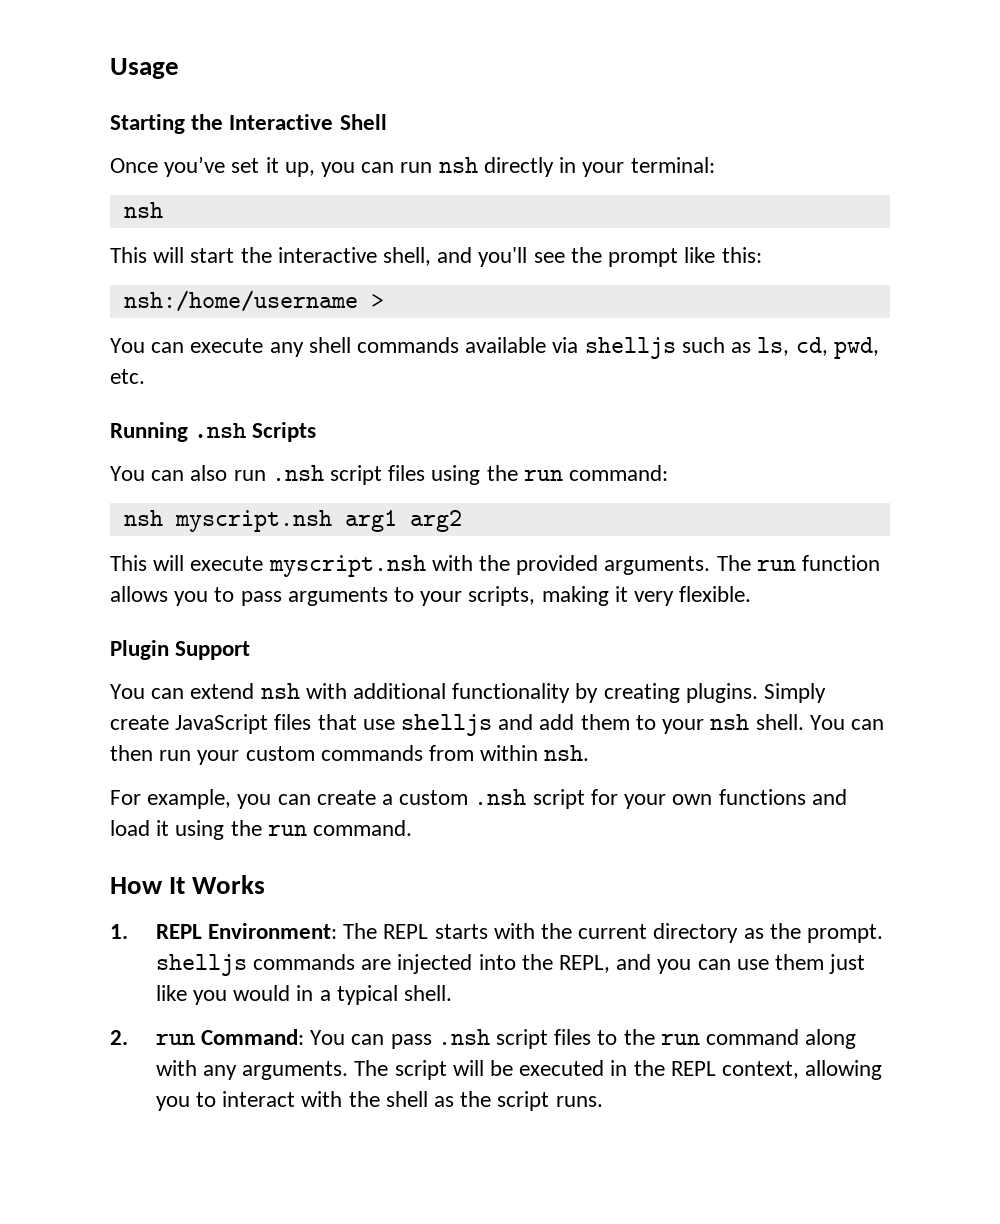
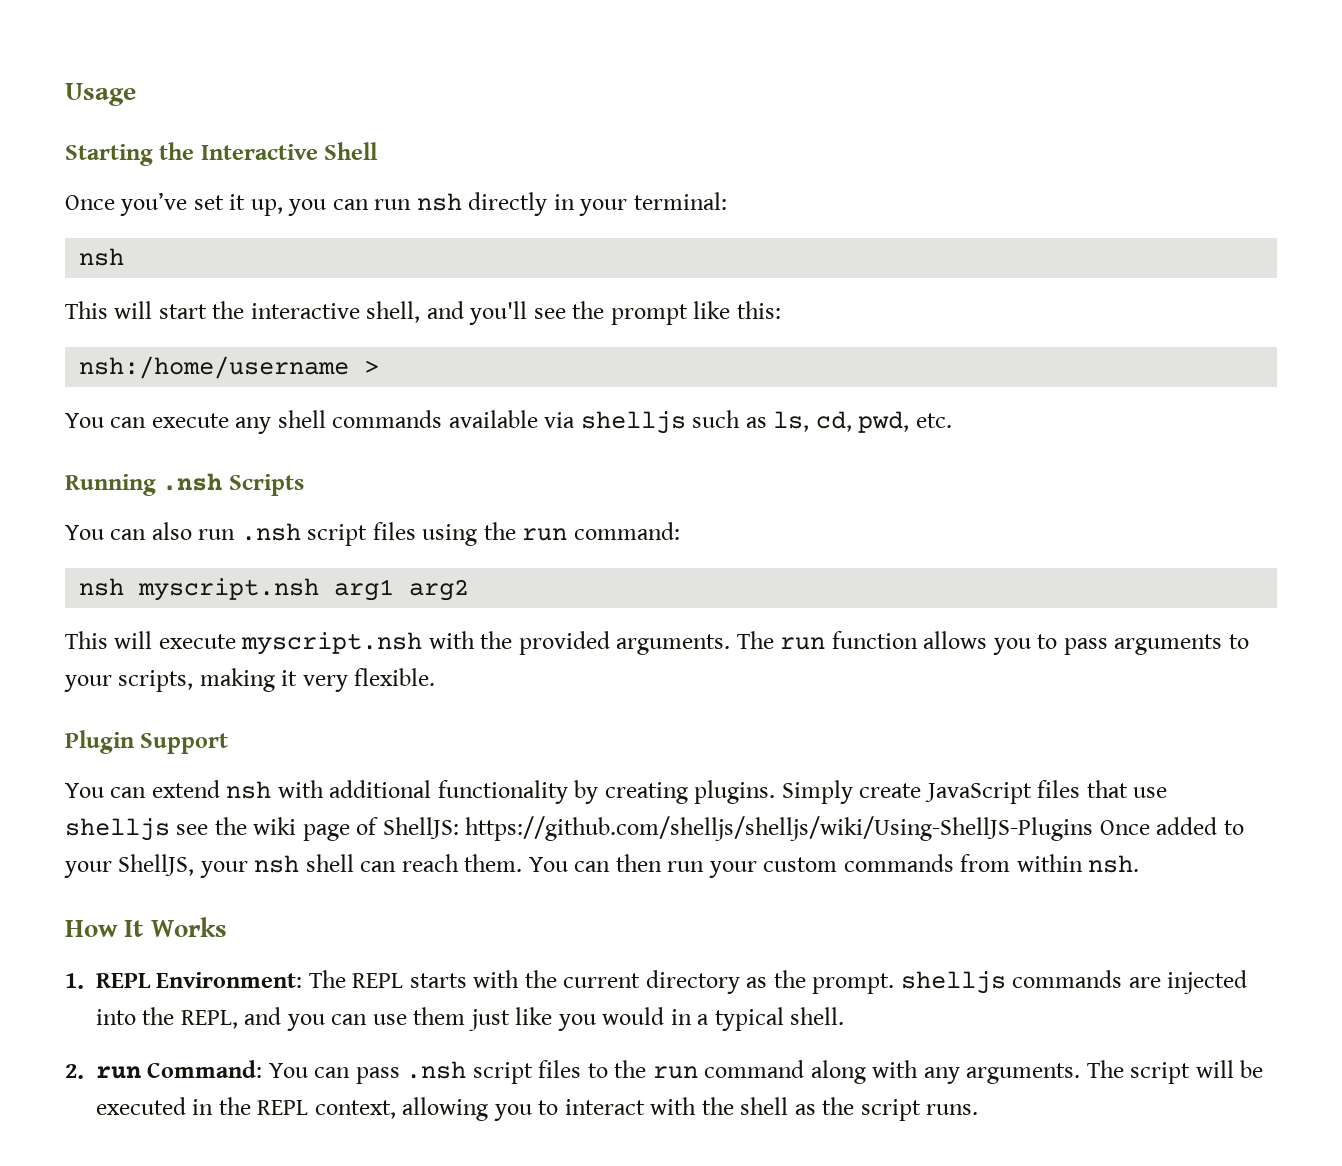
[498,714,804,734] and add them to your nsh shell. -> [176,816,1244,841] [64,854,523,878] see the wiki page of ShellJS: https://github.com/shelljs/shelljs/wiki/Using-ShellJS-Plugins Once added to your ShellJS, your nsh shell can reach them.
[110,789,847,809] [110,820,413,840] // For example, you can create a custom .nsh script for your own functions and load it using the run command. -> (1140, 864) none

